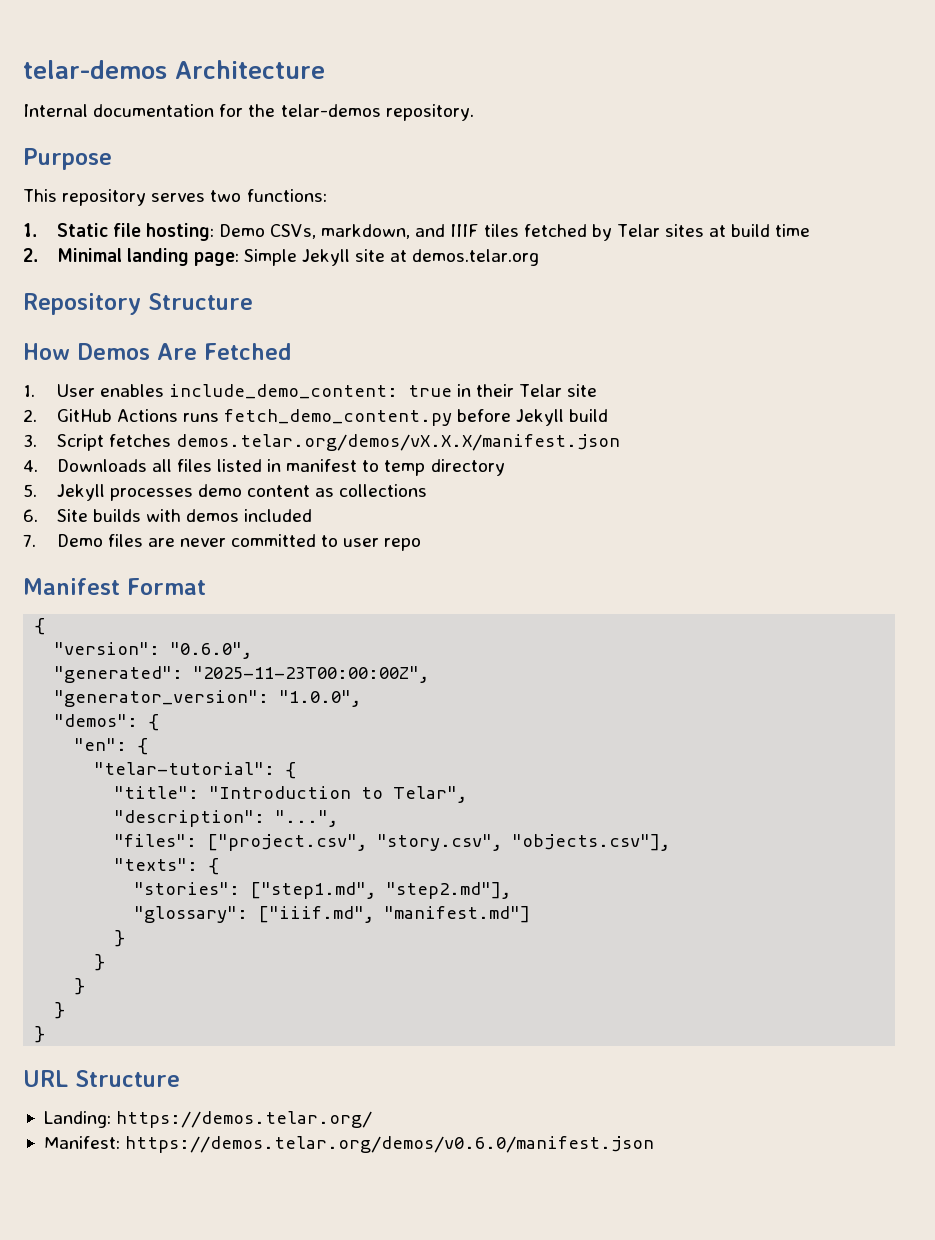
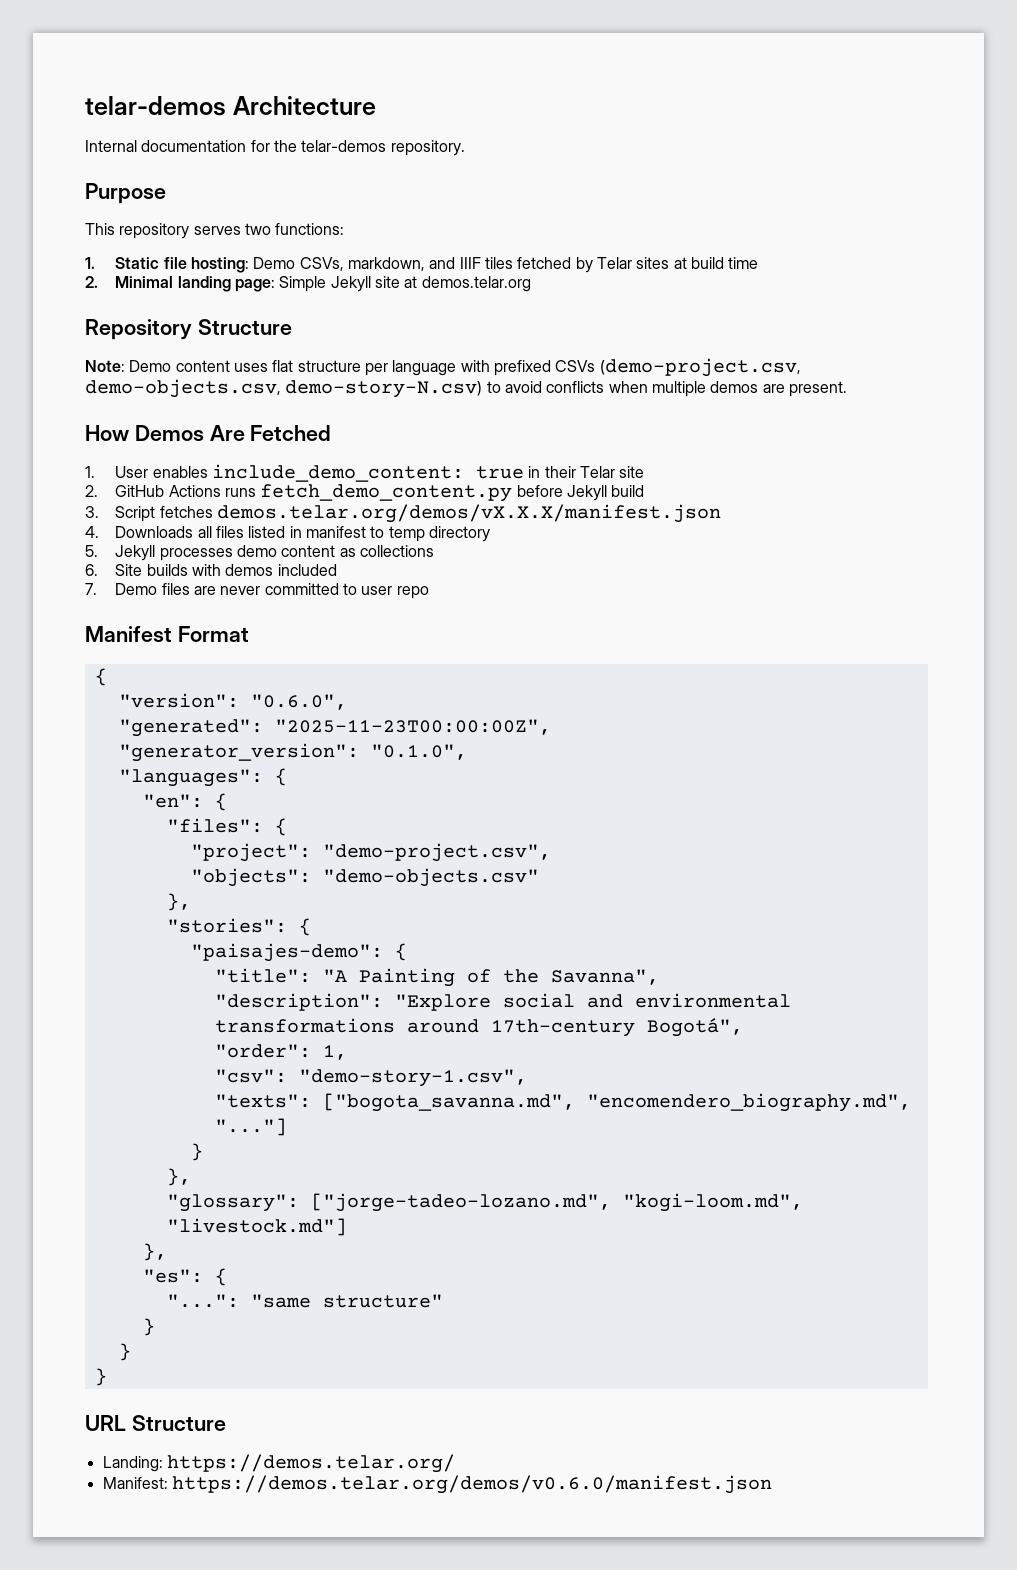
(253, 301) none -> [85,358,801,377] [85,379,847,398] // Note: Demo content uses flat structure per language with prefixed CSVs (demo-project.csv, demo-objects.csv, demo-story-N.csv) to avoid conflicts when multiple demos are present.
[279,690,362,707] [54,714,139,727] "1.0.0", // "demos": -> [370,744,467,760] [118,769,263,787] "0.1.0", // "languages":
[94,762,297,779] [114,786,468,803] [114,810,339,827] [114,834,671,851] [114,858,220,875] [134,882,512,899] [134,906,531,923] [114,930,126,947] [94,954,106,971] "telar-tutorial": { // "title": "Introduction to Telar", // "description": "...", // "files": ["project.csv", "story.csv", "objects.csv"], // "texts": { // "stories": ["step1.md", "step2.md"], // "glossary": ["iiif.md", "manifest.md"] // } // } -> [166,818,287,836] [190,843,551,862] [190,868,539,887] [166,893,191,911] [166,918,311,936] [190,943,407,962] [214,968,659,987] [214,993,791,1011] [214,1018,743,1037] [214,1044,347,1060] [214,1069,527,1087] [214,1093,911,1112] [214,1118,287,1136] [190,1143,203,1161] [166,1168,191,1186] [166,1193,803,1212] [166,1218,347,1236] [142,1243,167,1261] [142,1268,227,1286] [166,1294,443,1308] "files": { // "project": "demo-project.csv", // "objects": "demo-objects.csv" // }, // "stories": { // "paisajes-demo": { // "title": "A Painting of the Savanna", // "description": "Explore social and environmental transformations around 17th-century Bogotá", // "order": 1, // "csv": "demo-story-1.csv", // "texts": ["bogota_savanna.md", "encomendero_biography.md", "..."] // } // }, // "glossary": ["jorge-tadeo-lozano.md", "kogi-loom.md", "livestock.md"] // }, // "es": { // "...": "same structure"

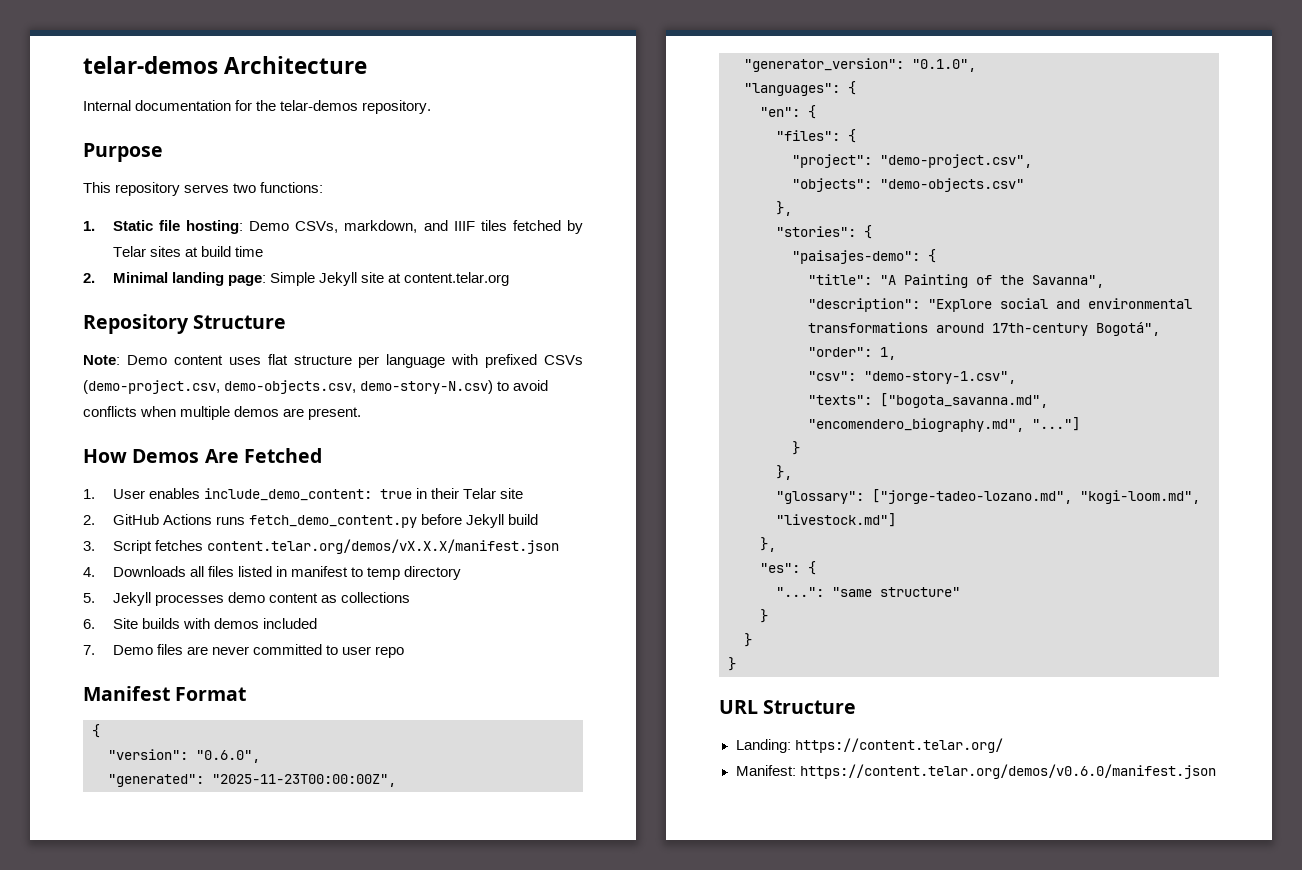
[421,276,531,292] demos.telar.org -> [404,272,510,286] content.telar.org
[217,504,722,523] demos.telar.org/demos/vX.X.X/manifest.json -> [207,539,560,554] content.telar.org/demos/vX.X.X/manifest.json
[166,1454,455,1473] https://demos.telar.org/ -> [794,738,1003,753] https://content.telar.org/
[171,1475,772,1494] https://demos.telar.org/demos/v0.6.0/manifest.json -> [799,764,1216,779] https://content.telar.org/demos/v0.6.0/manifest.json

